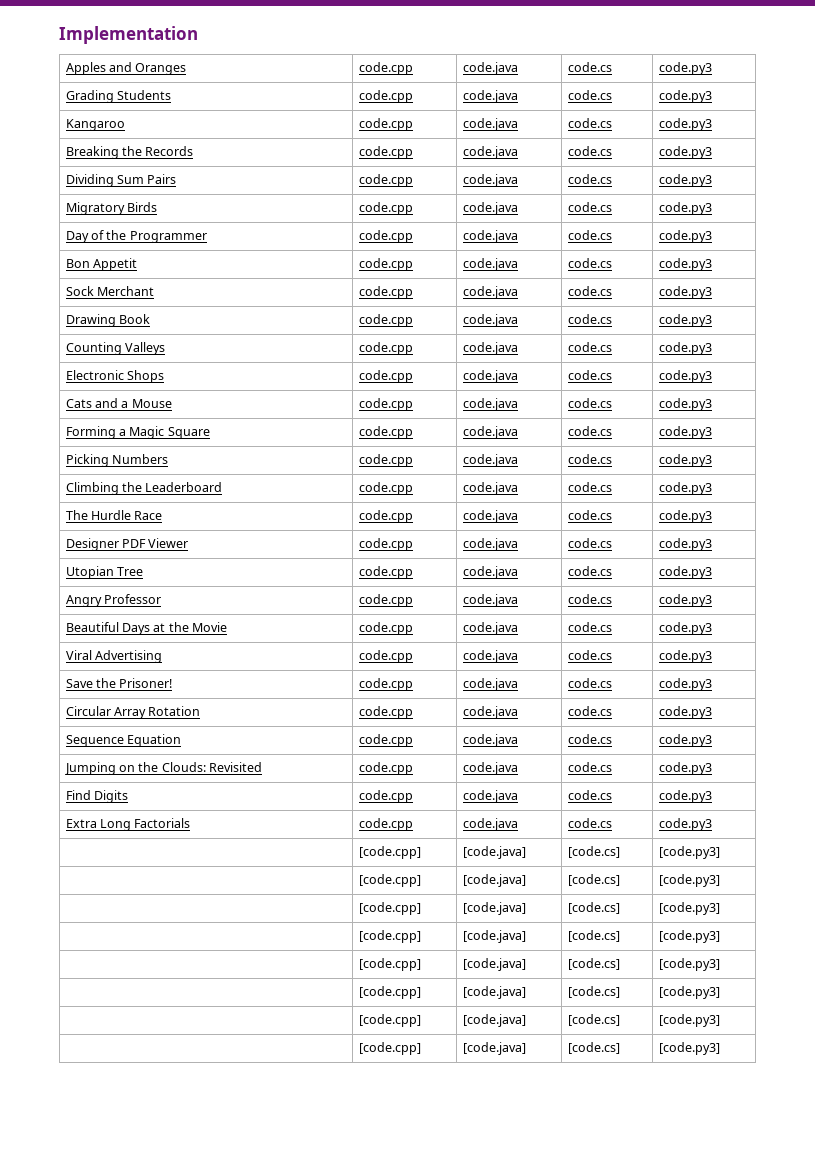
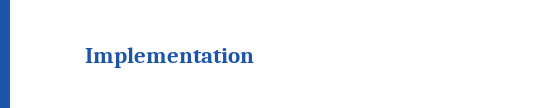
[65,62,187,75] [358,62,413,75] [462,62,518,75] [567,62,612,72] [658,62,712,75] [65,90,172,103] [358,90,413,103] [462,90,518,103] [567,90,612,100] [658,90,712,103] [65,119,125,131] [358,118,413,131] [462,118,518,131] [567,118,612,128] [658,118,712,131] [65,146,194,159] [358,146,413,159] [462,146,518,159] [567,146,612,156] [658,146,712,159] [65,174,177,187] [358,174,413,187] [462,174,518,187] [567,174,612,184] [658,174,712,187] [65,202,158,215] [358,202,413,215] [462,202,518,215] [567,202,612,212] [658,202,712,215] [65,230,207,243] [358,230,413,243] [462,230,518,243] [567,230,612,240] [658,230,712,243] [65,258,138,271] [358,258,413,271] [462,258,518,271] [567,258,612,268] [658,258,712,271] [65,286,155,296] [358,286,413,299] [462,286,518,299] [567,286,612,296] [658,286,712,299] [65,314,151,327] [358,314,413,327] [462,314,518,327] [567,314,612,324] [658,314,712,327] [65,342,166,355] [358,342,413,355] [462,342,518,355] [567,342,612,352] [658,342,712,355] [65,370,165,383] [358,370,413,383] [462,370,518,383] [567,370,612,380] [658,370,712,383] [65,398,172,408] [358,398,413,411] [462,398,518,411] [567,398,612,408] [658,398,712,411] [65,426,210,439] [358,426,413,439] [462,426,518,439] [567,426,612,436] [658,426,712,439] [65,454,169,467] [358,454,413,467] [462,454,518,467] [567,454,612,464] [658,454,712,467] [65,482,223,495] [358,482,413,495] [462,482,518,495] [567,482,612,492] [658,482,712,495] [65,510,163,520] [358,510,413,523] [462,510,518,523] [567,510,612,520] [658,510,712,523] [65,538,189,551] [358,538,413,551] [462,538,518,551] [567,538,612,548] [658,538,712,551] [65,566,144,579] [358,566,413,579] [462,566,518,579] [567,566,612,576] [658,566,712,579] [65,594,162,607] [358,594,413,607] [462,594,518,607] [567,594,612,604] [658,594,712,607] [65,622,228,635] [358,622,413,635] [462,622,518,635] [567,622,612,632] [658,622,712,635] [65,650,163,663] [358,650,413,663] [462,650,518,663] [567,650,612,660] [658,650,712,663] [65,678,173,688] [358,678,413,691] [462,678,518,691] [567,678,612,688] [658,678,712,691] [65,706,201,719] [358,706,413,719] [462,706,518,719] [567,706,612,716] [658,706,712,719] [65,734,182,747] [358,734,413,747] [462,734,518,747] [567,734,612,744] [658,734,712,747] [64,762,263,775] [358,762,413,775] [462,762,518,775] [567,762,612,772] [658,762,712,775] [65,790,129,803] [358,790,413,803] [462,790,518,803] [567,790,612,800] [658,790,712,803] [65,818,191,831] [358,818,413,831] [462,818,518,831] [567,818,612,828] [658,818,712,831] [358,846,421,859] [462,846,526,859] [567,846,620,858] [658,846,720,859] [358,874,421,887] [462,874,526,887] [567,874,620,886] [658,874,720,887] [358,902,421,915] [462,902,526,915] [567,902,620,914] [658,902,720,915] [358,930,421,943] [462,930,526,943] [567,930,620,942] [658,930,720,943] [358,958,421,971] [462,958,526,971] [567,958,620,970] [658,958,720,971] [358,986,421,999] [462,986,526,999] [567,986,620,998] [658,986,720,999] [358,1014,421,1027] [462,1014,526,1027] [567,1014,620,1026] [658,1014,720,1027] [358,1042,421,1055] [462,1042,526,1055] [567,1042,620,1054] [658,1042,720,1055] // Apples and Oranges | code.cpp | code.java | code.cs | code.py3 // Grading Students | code.cpp | code.java | code.cs | code.py3 // Kangaroo | code.cpp | code.java | code.cs | code.py3 // Breaking the Records | code.cpp | code.java | code.cs | code.py3 // Dividing Sum Pairs | code.cpp | code.java | code.cs | code.py3 // Migratory Birds | code.cpp | code.java | code.cs | code.py3 // Day of the Programmer | code.cpp | code.java | code.cs | code.py3 // Bon Appetit | code.cpp | code.java | code.cs | code.py3 // Sock Merchant | code.cpp | code.java | code.cs | code.py3 // Drawing Book | code.cpp | code.java | code.cs | code.py3 // Counting Valleys | code.cpp | code.java | code.cs | code.py3 // Electronic Shops | code.cpp | code.java | code.cs | code.py3 // Cats and a Mouse | code.cpp | code.java | code.cs | code.py3 // Forming a Magic Square | code.cpp | code.java | code.cs | code.py3 // Picking Numbers | code.cpp | code.java | code.cs | code.py3 // Climbing the Leaderboard | code.cpp | code.java | code.cs | code.py3 // The Hurdle Race | code.cpp | code.java | code.cs | code.py3 // Designer PDF Viewer | code.cpp | code.java | code.cs | code.py3 // Utopian Tree | code.cpp | code.java | code.cs | code.py3 // Angry Professor | code.cpp | code.java | code.cs | code.py3 // Beautiful Days at the Movie | code.cpp | code.java | code.cs | code.py3 // Viral Advertising | code.cpp | code.java | code.cs | code.py3 // Save the Prisoner! | code.cpp | code.java | code.cs | code.py3 // Circular Array Rotation | code.cpp | code.java | code.cs | code.py3 // Sequence Equation | code.cpp | code.java | code.cs | code.py3 // Jumping on the Clouds: Revisited | code.cpp | code.java | code.cs | code.py3 // Find Digits | code.cpp | code.java | code.cs | code.py3 // Extra Long Factorials | code.cpp | code.java | code.cs | code.py3 // | [code.cpp] | [code.java] | [code.cs] | [code.py3] // | [code.cpp] | [code.java] | [code.cs] | [code.py3] // | [code.cpp] | [code.java] | [code.cs] | [code.py3] // | [code.cpp] | [code.java] | [code.cs] | [code.py3] // | [code.cpp] | [code.java] | [code.cs] | [code.py3] // | [code.cpp] | [code.java] | [code.cs] | [code.py3] // | [code.cpp] | [code.java] | [code.cs] | [code.py3] // | [code.cpp] | [code.java] | [code.cs] | [code.py3] -> (254, 57) none

